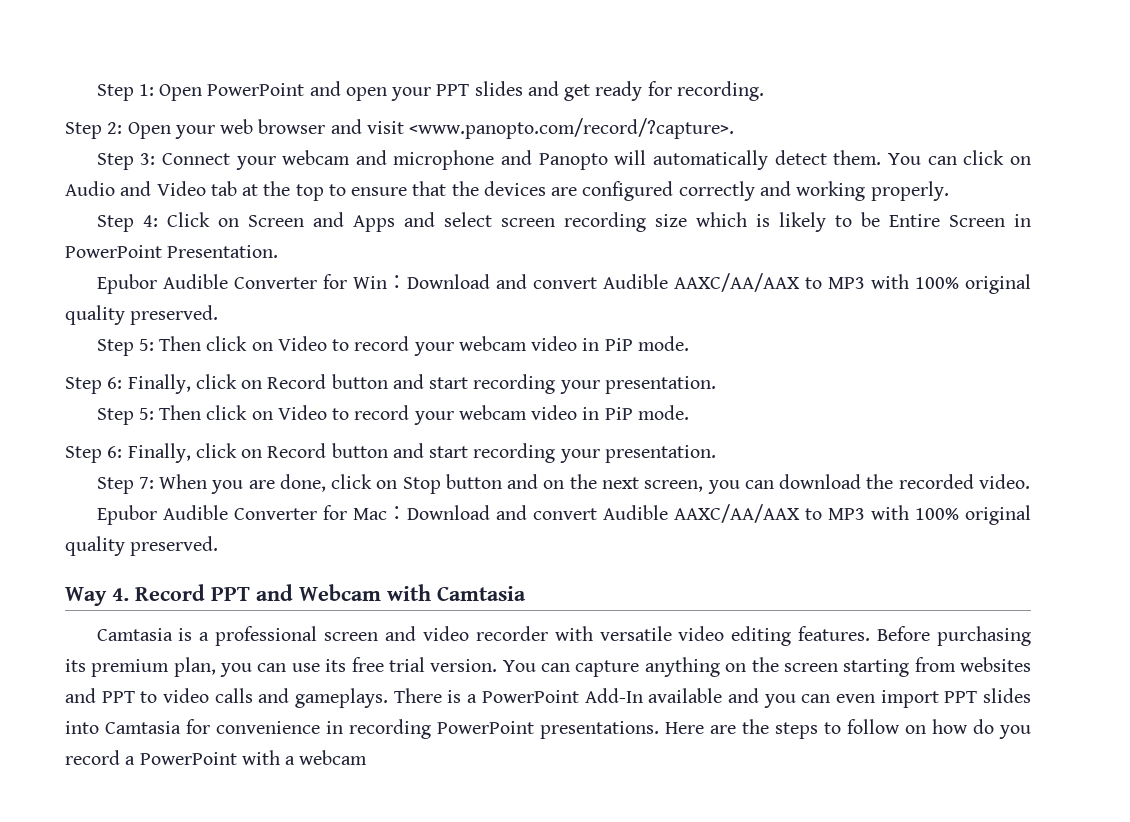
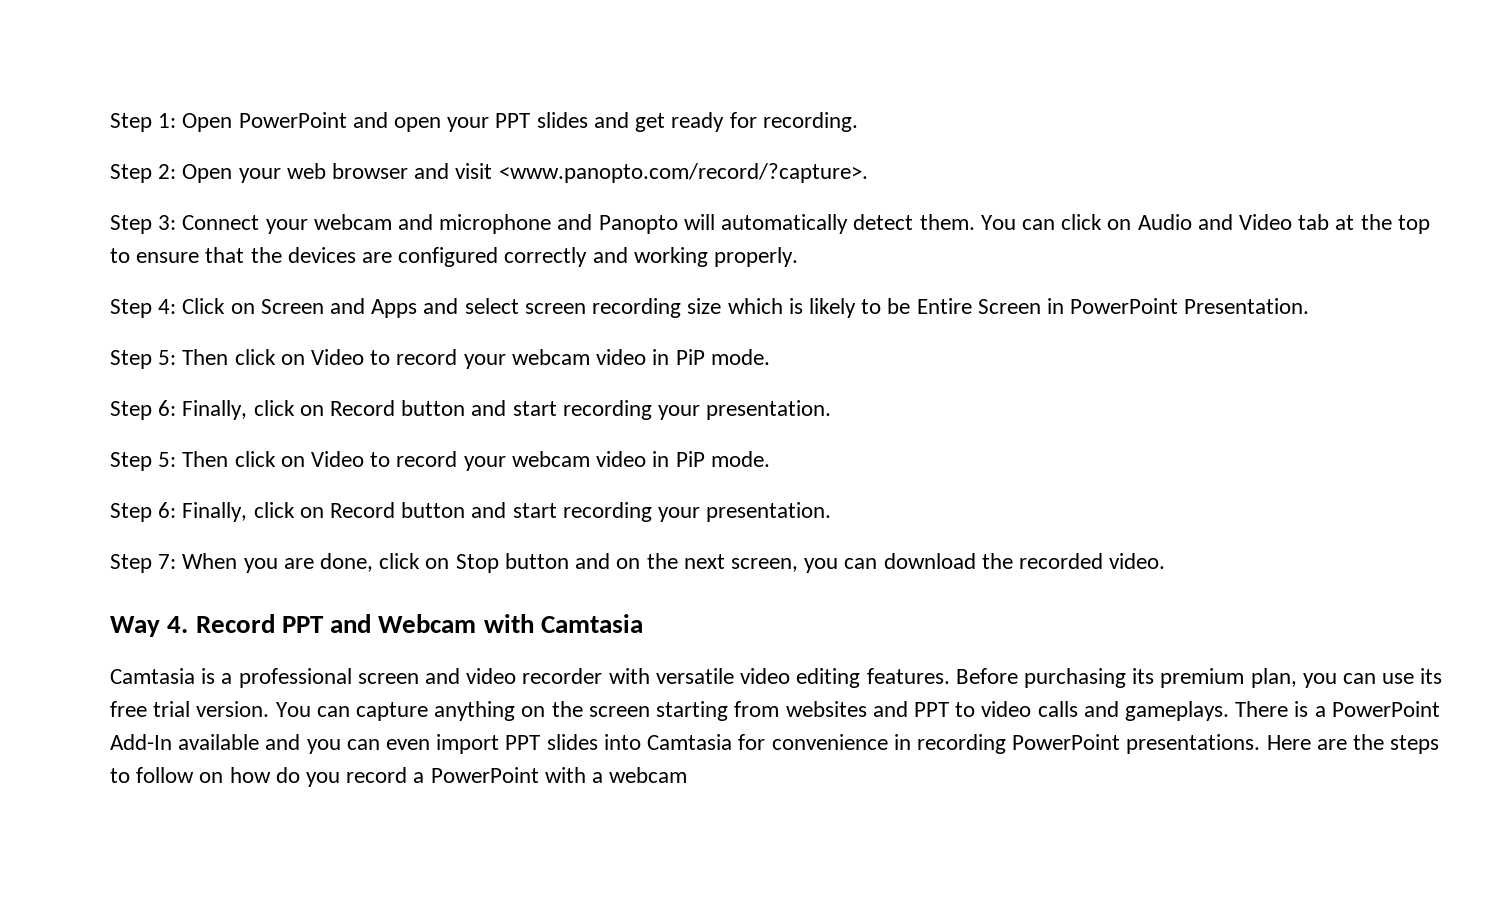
[96,273,1031,294] [65,305,219,325] // Epubor Audible Converter for Win：Download and convert Audible AAXC/AA/AAX to MP3 with 100% original quality preserved. -> (1310, 306) none
[96,504,1031,525] [65,536,219,556] // Epubor Audible Converter for Mac：Download and convert Audible AAXC/AA/AAX to MP3 with 100% original quality preserved. -> (1166, 561) none

